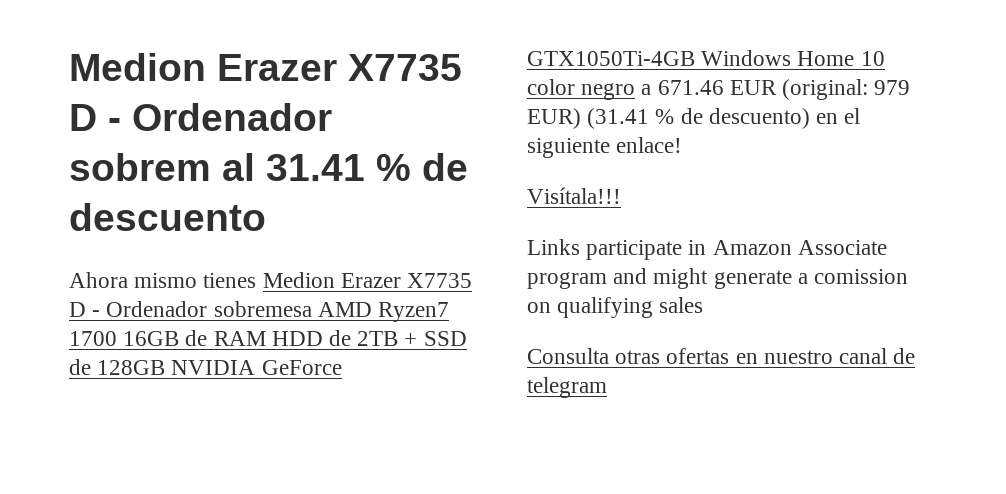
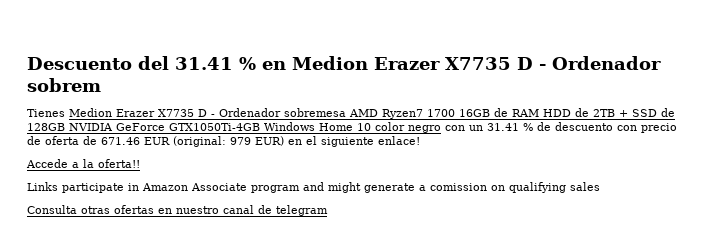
(69, 67) none -> [27,56,286,70] Descuento del 31.41 % en
[222,153,468,181] [69,203,266,231] [69,272,257,288] al 31.41 % de descuento // Ahora mismo tienes -> [27,109,65,117] // Tienes
[641,84,652,95] a -> [445,122,677,133] [27,136,97,145] con un 31.41 % de descuento con precio de oferta de
[587,108,810,129] (31.41 % de descuento) -> (284, 141) none
[527,187,621,204] Visítala!!! -> [26,159,140,168] Accede a la oferta!!

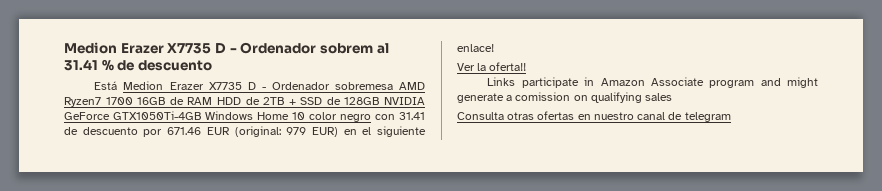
[27,56,286,70] Descuento del 31.41 % en -> (64, 48) none
[27,109,65,117] // Tienes -> [376,43,389,54] [64,59,212,71] [94,81,118,90] al 31.41 % de descuento // Está
[469,122,677,133] [27,136,97,145] un 31.41 % de descuento con precio de oferta de -> [399,112,425,120] [64,127,163,137] 31.41 de descuento por
[26,159,79,168] Accede a -> [457,63,475,71] Ver

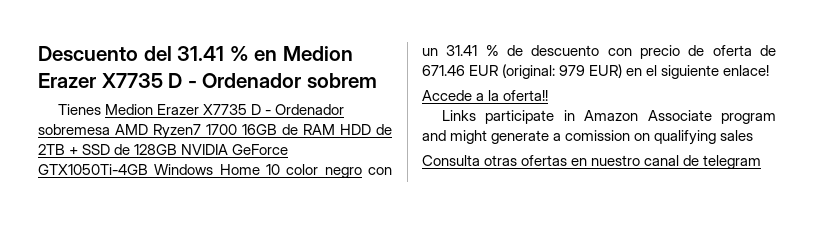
(64, 48) none -> [38,46,278,61] Descuento del 31.41 % en
[376,43,389,54] [64,59,212,71] [94,81,118,90] al 31.41 % de descuento // Está -> [57,104,101,115] // Tienes
[399,112,425,120] [64,127,163,137] 31.41 de descuento por -> [422,45,776,59] un 31.41 % de descuento con precio de oferta de
[457,63,475,71] Ver -> [422,90,485,101] Accede a

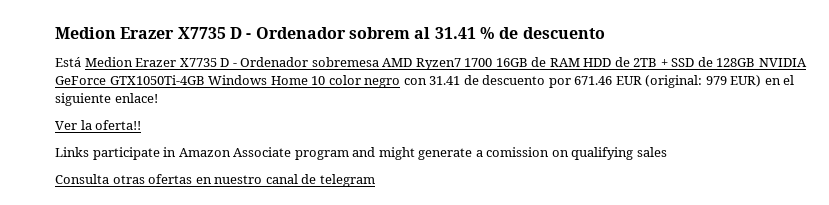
[38,46,278,61] Descuento del 31.41 % en -> (55, 33) none
[57,104,101,115] // Tienes -> [414,27,605,39] [55,57,81,67] al 31.41 % de descuento // Está
[422,45,776,59] un 31.41 % de descuento con precio de oferta de -> [429,75,571,88] 31.41 de descuento por
[422,90,485,101] Accede a -> [55,121,77,130] Ver

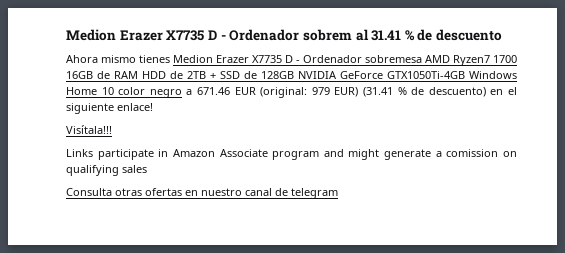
[55,57,81,67] Está -> [66,55,170,63] Ahora mismo tienes
[403,75,571,88] con 31.41 de descuento por -> [186,89,193,95] a
(762, 81) none -> [363,87,486,97] (31.41 % de descuento)
[55,120,142,130] Ver la oferta!! -> [66,125,112,134] Visítala!!!

